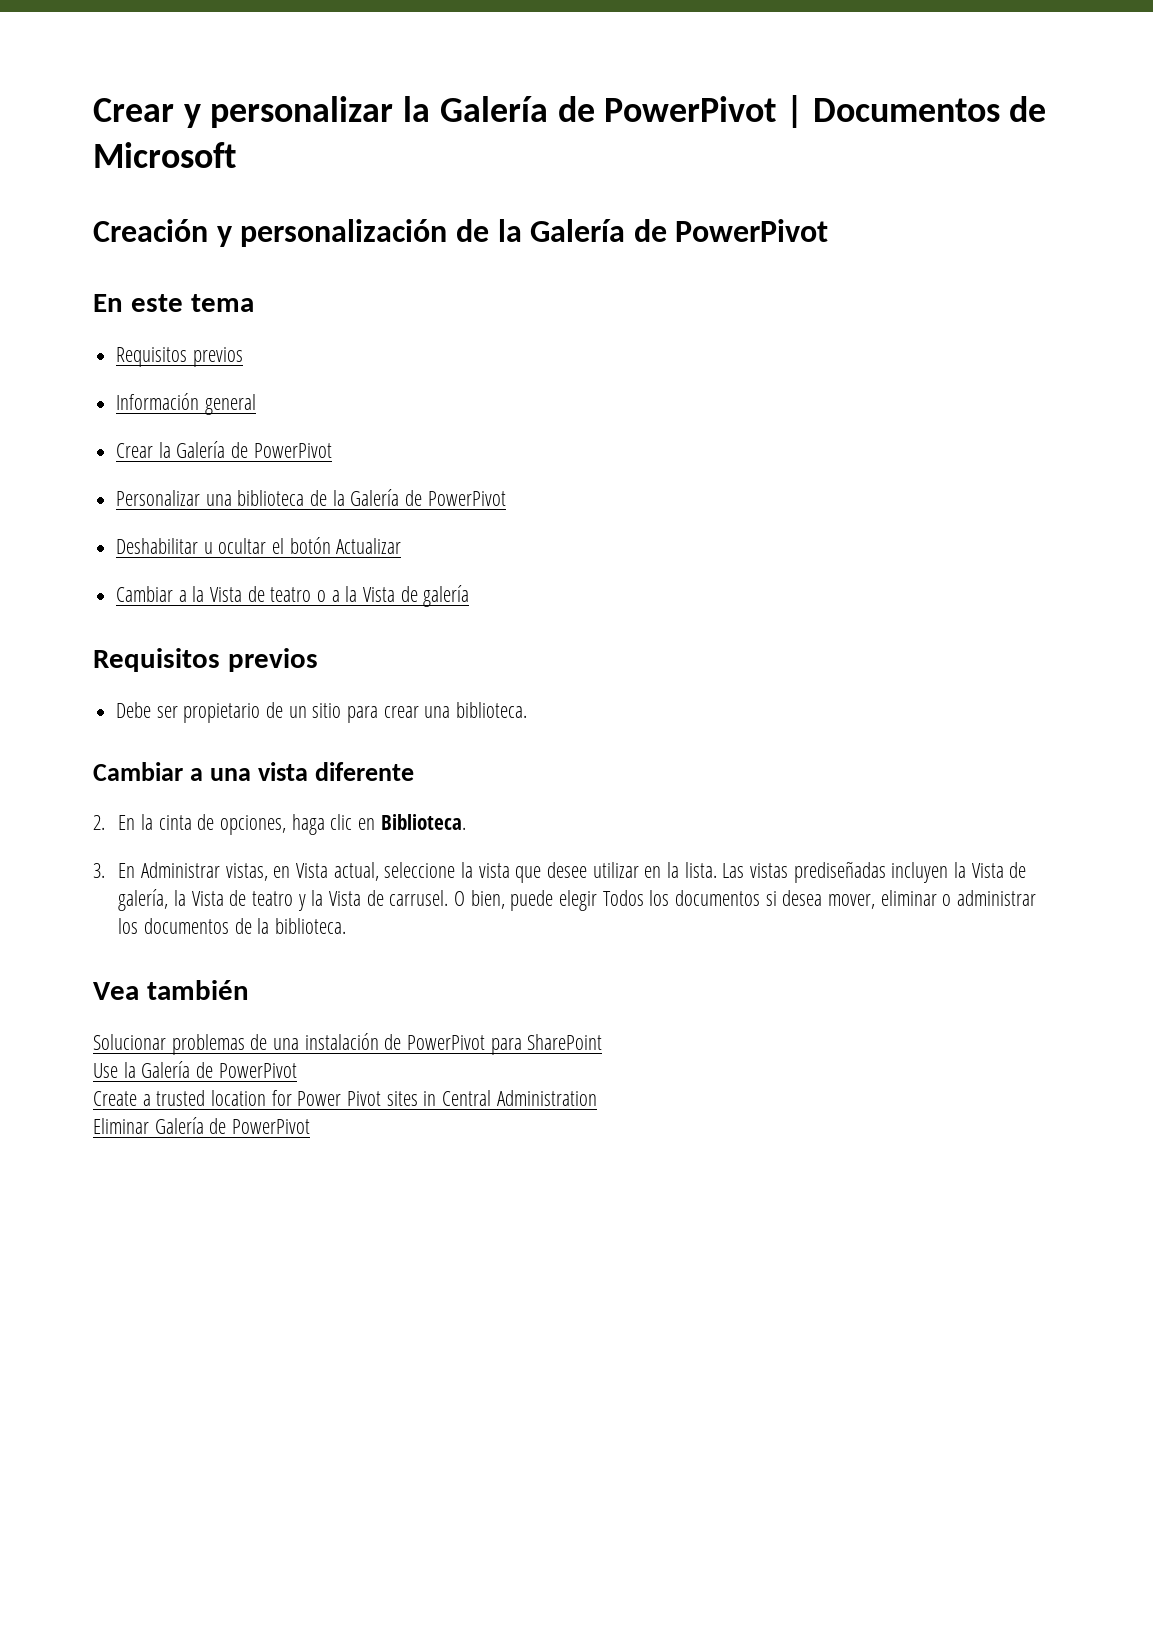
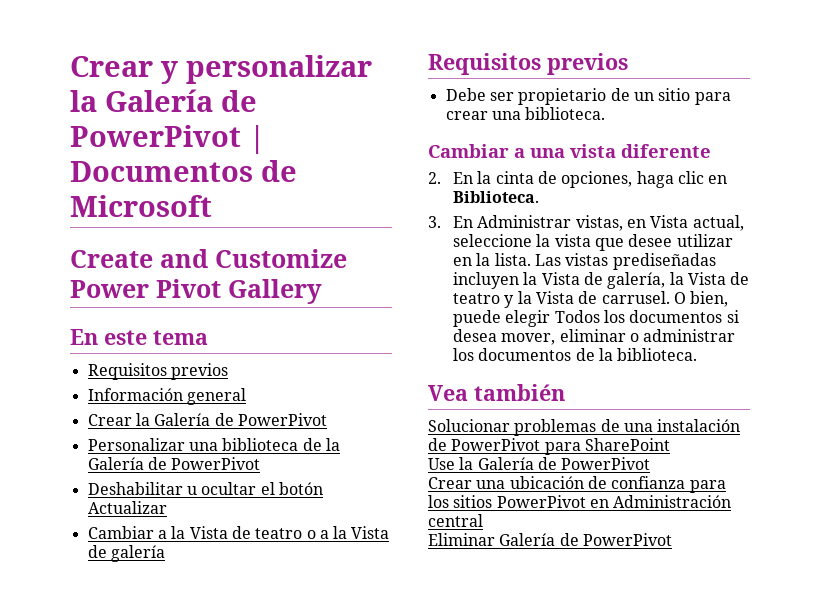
[93,219,829,247] Creación y personalización de la Galería de PowerPivot -> [70,249,347,268] [70,279,322,304] Create and Customize Power Pivot Gallery
[93,1090,597,1106] Create a trusted location for Power Pivot sites in Central Administration -> [428,476,726,493] [428,495,732,508] [428,514,483,527] Crear una ubicación de confianza para los sitios PowerPivot en Administración central

